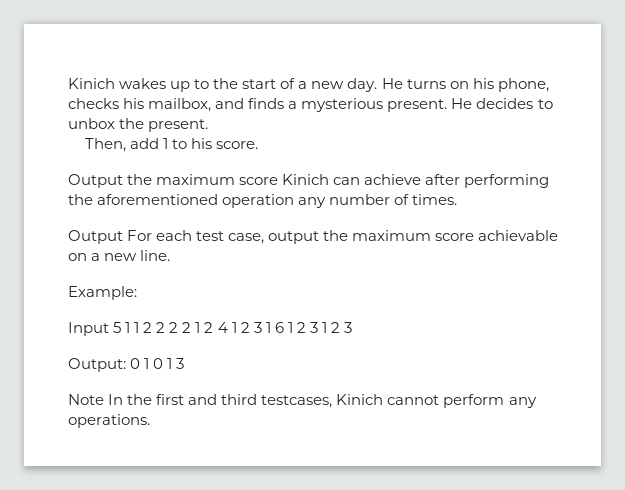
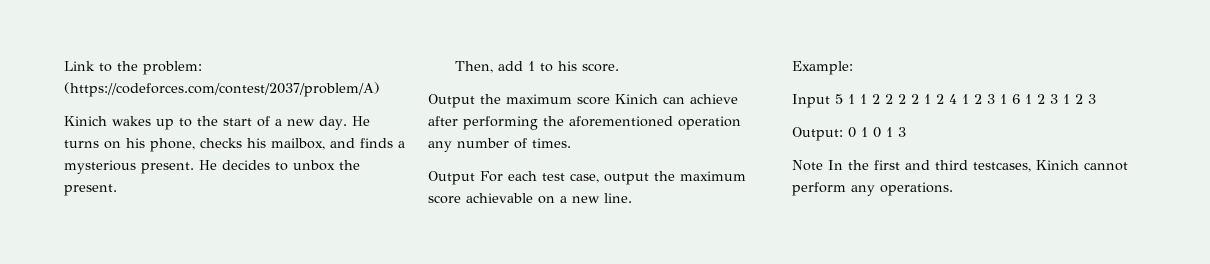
(68, 83) none -> [64,61,202,75] [64,82,380,97] Link to the problem: (https://codeforces.com/contest/2037/problem/A) //

